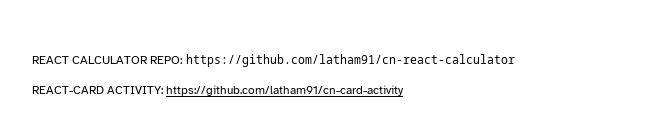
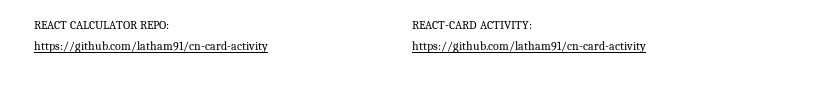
[185,54,515,67] https://github.com/latham91/cn-react-calculator -> [34,41,268,53] https://github.com/latham91/cn-card-activity

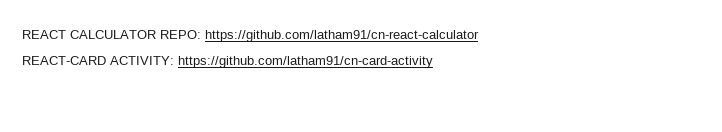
[34,41,268,53] https://github.com/latham91/cn-card-activity -> [205,30,479,42] https://github.com/latham91/cn-react-calculator

